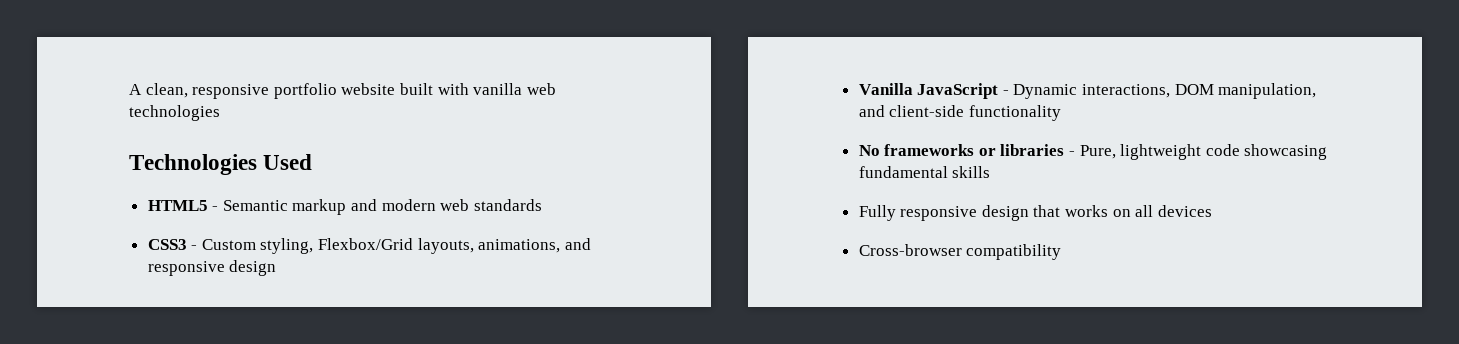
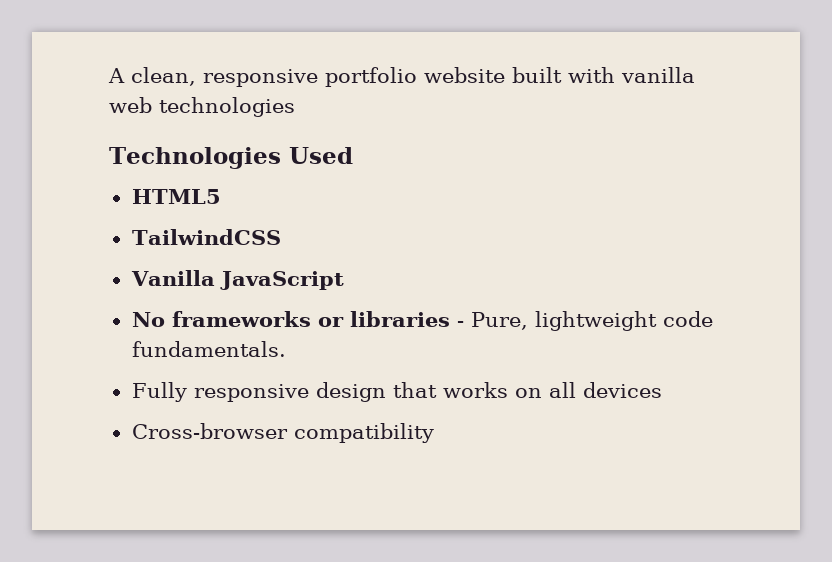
[212,199,542,215] [147,238,591,254] [147,260,277,276] [858,83,1317,99] [858,105,1061,121] - Semantic markup and modern web standards // CSS3 - Custom styling, Flexbox/Grid layouts, animations, and responsive design // Vanilla JavaScript - Dynamic interactions, DOM manipulation, and client-side functionality -> [131,229,281,245] [130,270,344,290] // TailwindCSS // Vanilla JavaScript
[1244,144,1328,160] [858,166,991,178] showcasing fundamental skills -> [131,341,286,357] fundamentals.

